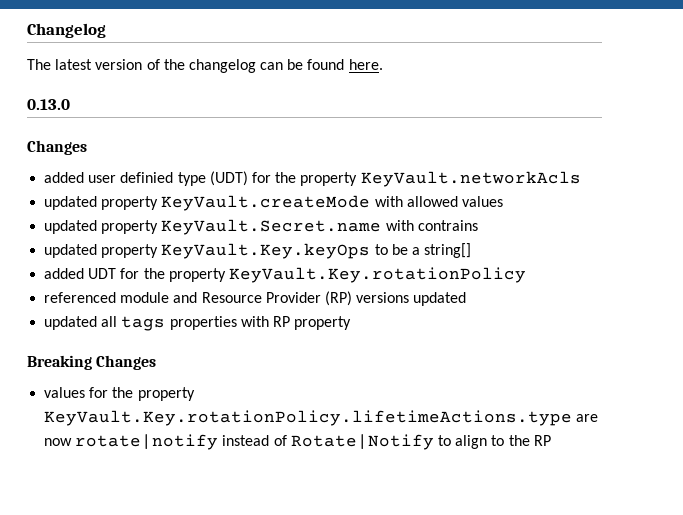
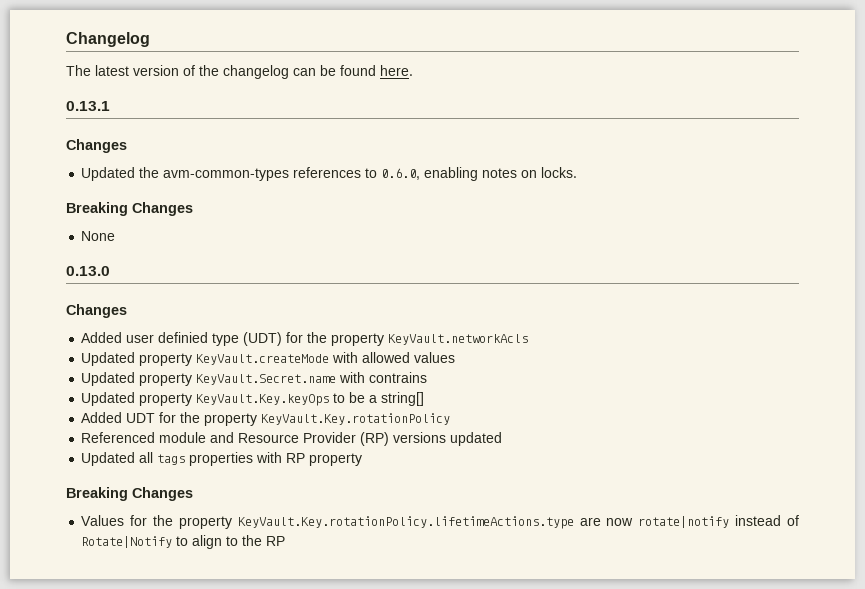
(383, 64) none -> [66,101,110,111] [66,139,127,153] [81,167,578,181] [66,202,193,216] [81,231,116,241] // 0.13.1 // Changes // Updated the avm-common-types references to 0.6.0, enabling notes on locks. // Breaking Changes // None
[44,172,85,183] added -> [81,332,123,343] Added
[44,196,98,210] updated -> [81,352,136,366] Updated
[44,220,98,234] updated -> [81,372,136,386] Updated
[44,244,98,258] updated -> [81,392,136,406] Updated
[44,268,85,279] added -> [81,412,123,423] Added
[44,292,117,303] referenced -> [81,432,156,443] Referenced
[44,316,98,330] updated -> [81,452,136,466] Updated
[44,387,86,398] values -> [81,515,125,526] Values

